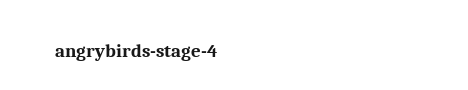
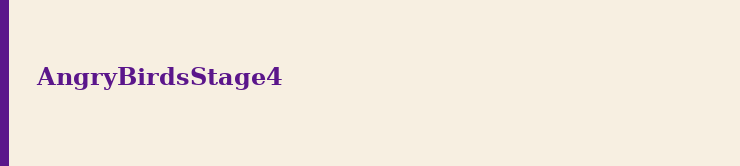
[55,44,218,61] angrybirds-stage-4 -> [36,67,283,90] AngryBirdsStage4

